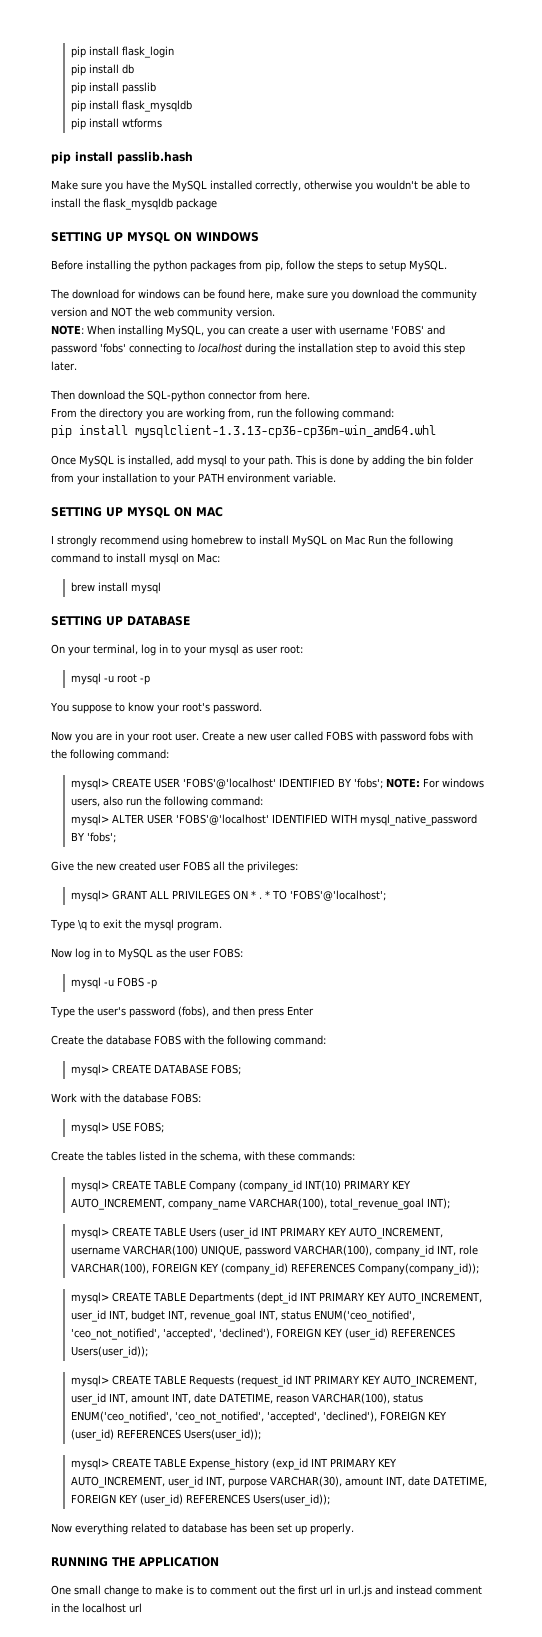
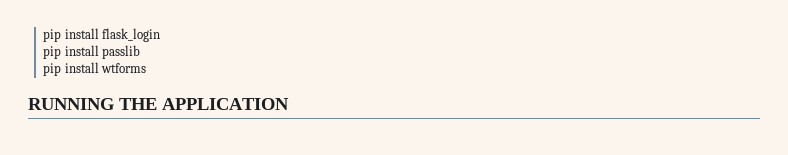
[70,64,134,76] // pip install db -> (161, 35) none
[70,100,192,112] // pip install flask_mysqldb -> (141, 52) none
[51,151,193,164] [51,180,470,192] [51,198,217,210] [51,232,259,243] [51,260,447,272] [50,289,477,301] [51,307,275,319] [51,325,445,337] [51,343,465,355] [51,361,77,371] [50,390,310,402] [51,408,394,420] [51,425,436,438] [51,455,474,467] [51,473,336,485] [51,507,223,518] [51,535,453,547] [51,553,220,565] [70,582,161,594] [51,616,190,626] [51,644,303,656] [70,673,150,685] [50,702,262,714] [51,731,473,743] [51,749,169,761] [70,778,484,790] [70,796,263,808] [70,814,477,826] [70,832,116,843] [51,861,298,873] [70,890,386,902] [50,919,222,931] [51,948,243,960] [70,977,157,989] [50,1006,314,1018] [51,1035,326,1047] [70,1064,241,1076] [51,1093,201,1103] [70,1122,164,1134] [51,1151,355,1162] [70,1180,411,1192] [70,1198,450,1210] [70,1227,443,1239] [70,1245,478,1257] [70,1263,479,1275] [70,1292,482,1304] [70,1310,415,1322] [70,1328,455,1340] [70,1346,148,1358] [70,1375,477,1387] [70,1393,423,1405] [70,1411,447,1423] [70,1429,261,1441] [70,1458,397,1470] [70,1476,487,1488] [70,1494,330,1506] [51,1523,354,1535] [51,1557,219,1567] [51,1585,482,1597] [51,1603,142,1613] pip install passlib.hash // Make sure you have the MySQL installed correctly, otherwise you wouldn't be able to install the flask_mysqldb package // SETTING UP MYSQL ON WINDOWS // Before installing the python packages from pip, follow the steps to setup MySQL. // The download for windows can be found here, make sure you download the community version and NOT the web community version. // NOTE: When installing MySQL, you can create a user with username 'FOBS' and password 'fobs' connecting to localhost during the installation step to avoid this step later. // Then download the SQL-python connector from here. // From the directory you are working from, run the following command: // pip install mysqlclient-1.3.13-cp36-cp36m-win_amd64.whl // Once MySQL is installed, add mysql to your path. This is done by adding the bin folder from your installation to your PATH environment variable. // SETTING UP MYSQL ON MAC // I strongly recommend using homebrew to install MySQL on Mac Run the following command to install mysql on Mac: // brew install mysql // SETTING UP DATABASE // On your terminal, log in to your mysql as user root: // mysql -u root -p // You suppose to know your root's password. // Now you are in your root user. Create a new user called FOBS with password fobs with the following command: // mysql> CREATE USER 'FOBS'@'localhost' IDENTIFIED BY 'fobs'; NOTE: For windows users, also run the following command: // mysql> ALTER USER 'FOBS'@'localhost' IDENTIFIED WITH mysql_native_password BY 'fobs'; // Give the new created user FOBS all the privileges: // mysql> GRANT ALL PRIVILEGES ON * . * TO 'FOBS'@'localhost'; // Type \q to exit the mysql program. // Now log in to MySQL as the user FOBS: // mysql -u FOBS -p // Type the user's password (fobs), and then press Enter // Create the database FOBS with the following command: // mysql> CREATE DATABASE FOBS; // Work with the database FOBS: // mysql> USE FOBS; // Create the tables listed in the schema, with these commands: // mysql> CREATE TABLE Company (company_id INT(10) PRIMARY KEY AUTO_INCREMENT, company_name VARCHAR(100), total_revenue_goal INT); // mysql> CREATE TABLE Users (user_id INT PRIMARY KEY AUTO_INCREMENT, username VARCHAR(100) UNIQUE, password VARCHAR(100), company_id INT, role VARCHAR(100), FOREIGN KEY (company_id) REFERENCES Company(company_id)); // mysql> CREATE TABLE Departments (dept_id INT PRIMARY KEY AUTO_INCREMENT, user_id INT, budget INT, revenue_goal INT, status ENUM('ceo_notified', 'ceo_not_notified', 'accepted', 'declined'), FOREIGN KEY (user_id) REFERENCES Users(user_id)); // mysql> CREATE TABLE Requests (request_id INT PRIMARY KEY AUTO_INCREMENT, user_id INT, amount INT, date DATETIME, reason VARCHAR(100), status ENUM('ceo_notified', 'ceo_not_notified', 'accepted', 'declined'), FOREIGN KEY (user_id) REFERENCES Users(user_id)); // mysql> CREATE TABLE Expense_history (exp_id INT PRIMARY KEY AUTO_INCREMENT, user_id INT, purpose VARCHAR(30), amount INT, date DATETIME, FOREIGN KEY (user_id) REFERENCES Users(user_id)); // Now everything related to database has been set up properly. // RUNNING THE APPLICATION // One small change to make is to comment out the first url in url.js and instead comment in the localhost url -> [28,98,289,110] RUNNING THE APPLICATION

